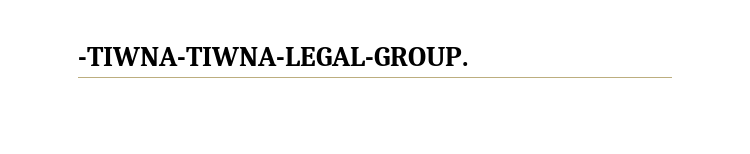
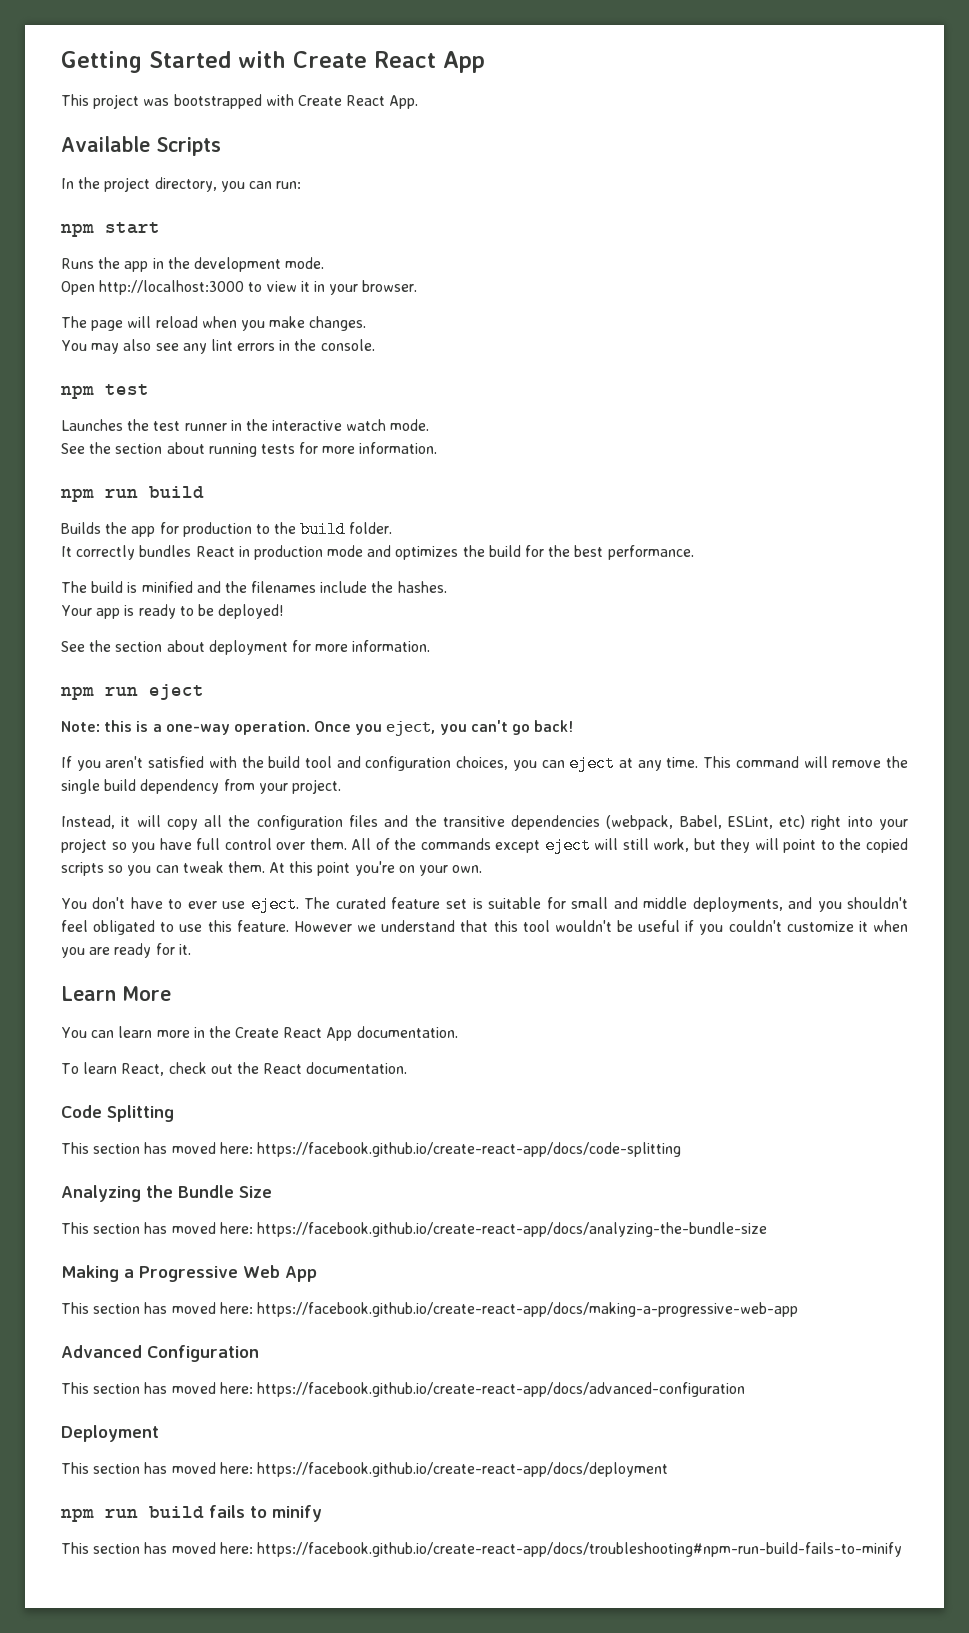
[78,47,468,66] -TIWNA-TIWNA-LEGAL-GROUP. -> [61,51,485,73] [61,94,419,109] [61,136,221,156] [61,177,302,192] [61,222,160,237] [61,257,325,272] [61,280,418,295] [61,316,367,331] [61,339,375,354] [61,384,149,399] [61,419,430,431] [61,442,438,457] [61,486,204,502] [61,521,393,538] [61,545,694,560] [61,581,447,593] [61,604,284,619] [61,640,431,655] [61,684,204,700] [61,720,574,736] [61,755,908,772] [61,779,341,794] [61,815,909,830] [61,837,908,854] [61,861,483,876] [61,896,909,913] [61,920,908,935] [61,943,191,958] [61,986,171,1001] [61,1026,458,1041] [61,1062,408,1076] [61,1105,174,1122] [61,1142,681,1157] [61,1185,272,1202] [61,1222,767,1237] [61,1265,317,1282] [61,1302,798,1317] [61,1345,259,1362] [61,1382,745,1397] [61,1425,159,1442] [61,1462,668,1477] [61,1505,322,1522] [61,1542,902,1557] Getting Started with Create React App // This project was bootstrapped with Create React App. // Available Scripts // In the project directory, you can run: // npm start // Runs the app in the development mode. // Open http://localhost:3000 to view it in your browser. // The page will reload when you make changes. // You may also see any lint errors in the console. // npm test // Launches the test runner in the interactive watch mode. // See the section about running tests for more information. // npm run build // Builds the app for production to the build folder. // It correctly bundles React in production mode and optimizes the build for the best performance. // The build is minified and the filenames include the hashes. // Your app is ready to be deployed! // See the section about deployment for more information. // npm run eject // Note: this is a one-way operation. Once you eject, you can't go back! // If you aren't satisfied with the build tool and configuration choices, you can eject at any time. This command will remove the single build dependency from your project. // Instead, it will copy all the configuration files and the transitive dependencies (webpack, Babel, ESLint, etc) right into your project so you have full control over them. All of the commands except eject will still work, but they will point to the copied scripts so you can tweak them. At this point you're on your own. // You don't have to ever use eject. The curated feature set is suitable for small and middle deployments, and you shouldn't feel obligated to use this feature. However we understand that this tool wouldn't be useful if you couldn't customize it when you are ready for it. // Learn More // You can learn more in the Create React App documentation. // To learn React, check out the React documentation. // Code Splitting // This section has moved here: https://facebook.github.io/create-react-app/docs/code-splitting // Analyzing the Bundle Size // This section has moved here: https://facebook.github.io/create-react-app/docs/analyzing-the-bundle-size // Making a Progressive Web App // This section has moved here: https://facebook.github.io/create-react-app/docs/making-a-progressive-web-app // Advanced Configuration // This section has moved here: https://facebook.github.io/create-react-app/docs/advanced-configuration // Deployment // This section has moved here: https://facebook.github.io/create-react-app/docs/deployment // npm run build fails to minify // This section has moved here: https://facebook.github.io/create-react-app/docs/troubleshooting#npm-run-build-fails-to-minify

